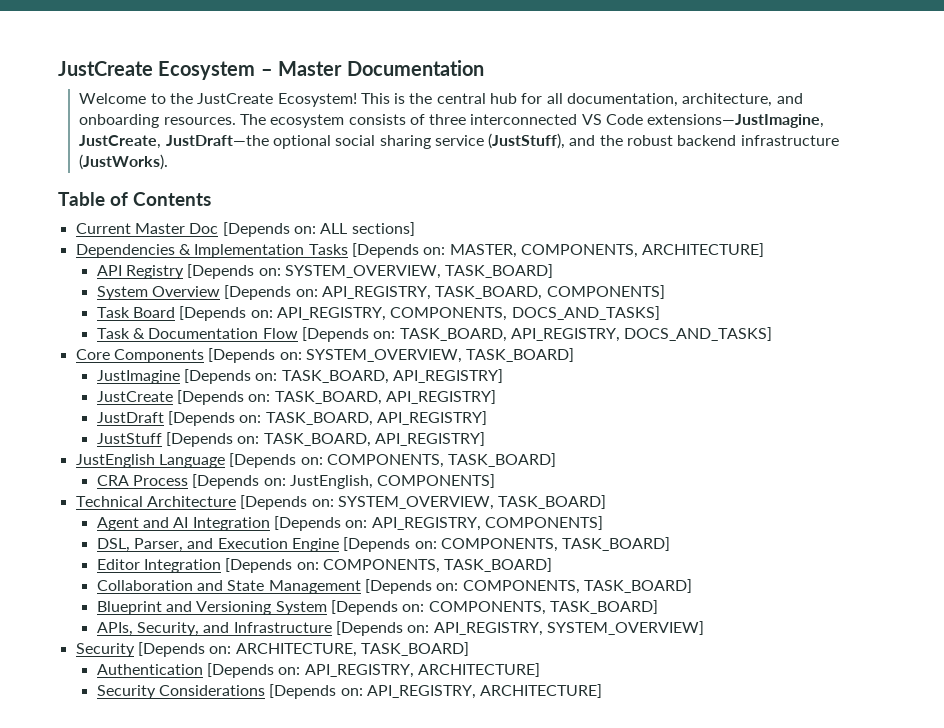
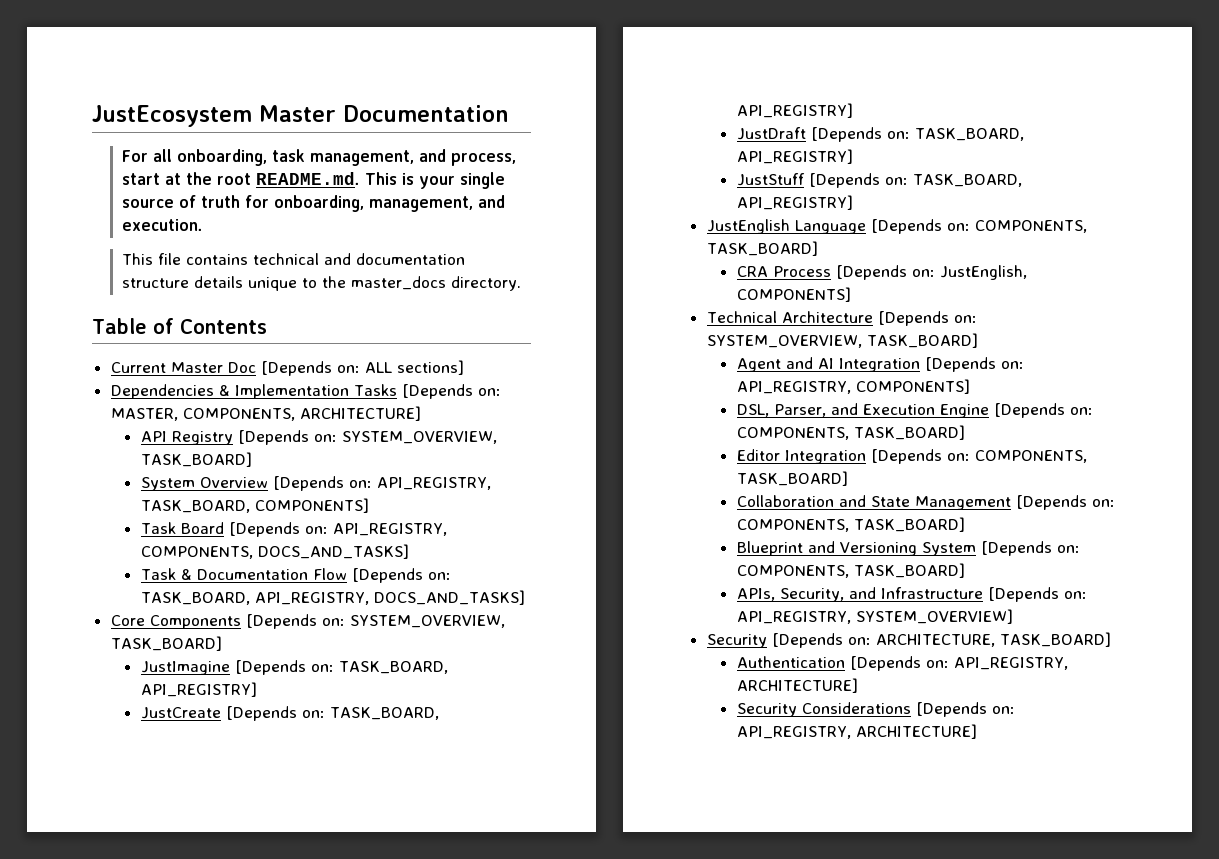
[58,61,273,80] JustCreate Ecosystem – -> [92,105,252,127] JustEcosystem
[79,93,803,107] [79,114,825,128] [79,133,839,149] [79,154,169,170] Welcome to the JustCreate Ecosystem! This is the central hub for all documentation, architecture, and onboarding resources. The ecosystem consists of three interconnected VS Code extensions—JustImagine, JustCreate, JustDraft—the optional social sharing service (JustStuff), and the robust backend infrastructure (JustWorks). -> [121,149,516,166] [121,172,505,189] [121,195,505,212] [121,219,203,231] [121,253,465,265] [121,276,521,291] For all onboarding, task management, and process, start at the root README.md. This is your single source of truth for onboarding, management, and execution. // This file contains technical and documentation structure details unique to the master_docs directory.

